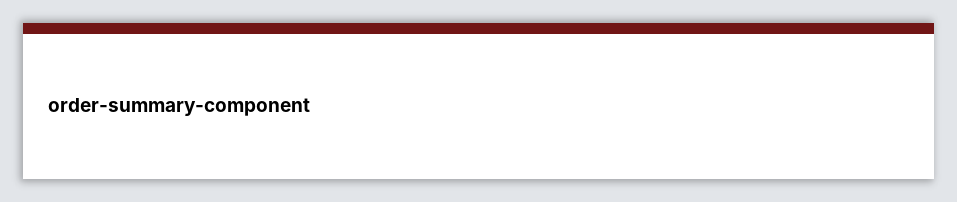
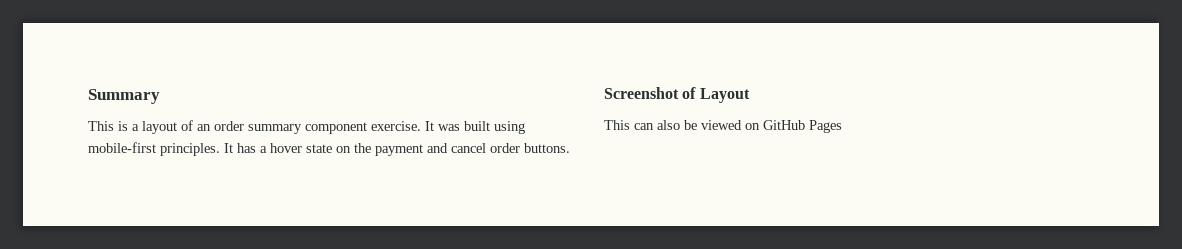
[48,98,310,116] order-summary-component -> [88,89,160,104] [88,120,525,134] [88,142,570,156] [604,87,750,103] [604,120,842,133] Summary // This is a layout of an order summary component exercise. It was built using mobile-first principles. It has a hover state on the payment and cancel order buttons. // Screenshot of Layout // This can also be viewed on GitHub Pages

